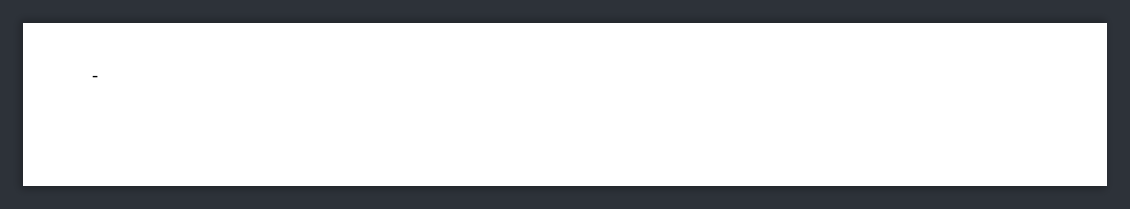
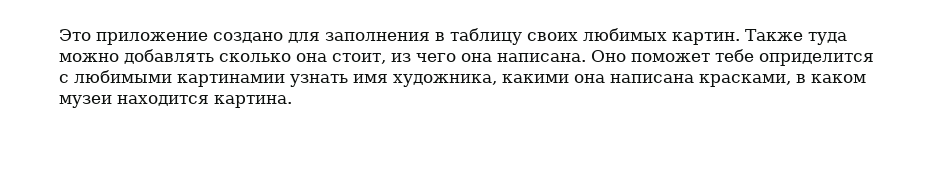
[92,75,98,82] - -> [59,28,847,45] [59,49,874,66] [59,70,866,87] [59,95,292,108] Это приложение создано для заполнения в таблицу своих любимых картин. Также туда можно добавлять сколько она стоит, из чего она написана. Оно поможет тебе оприделится с любимыми картинамии узнать имя художника, какими она написана красками, в каком музеи находится картина.

